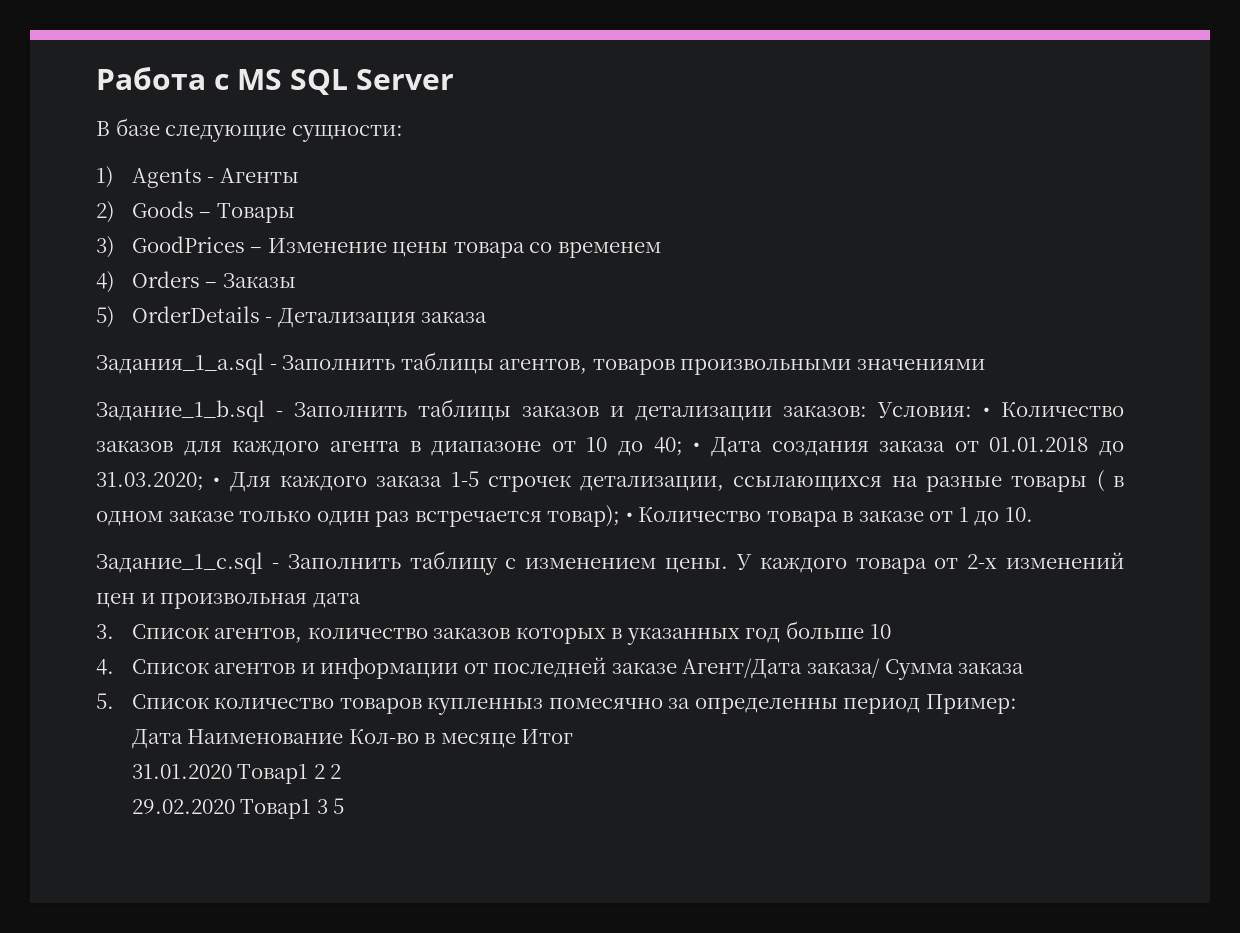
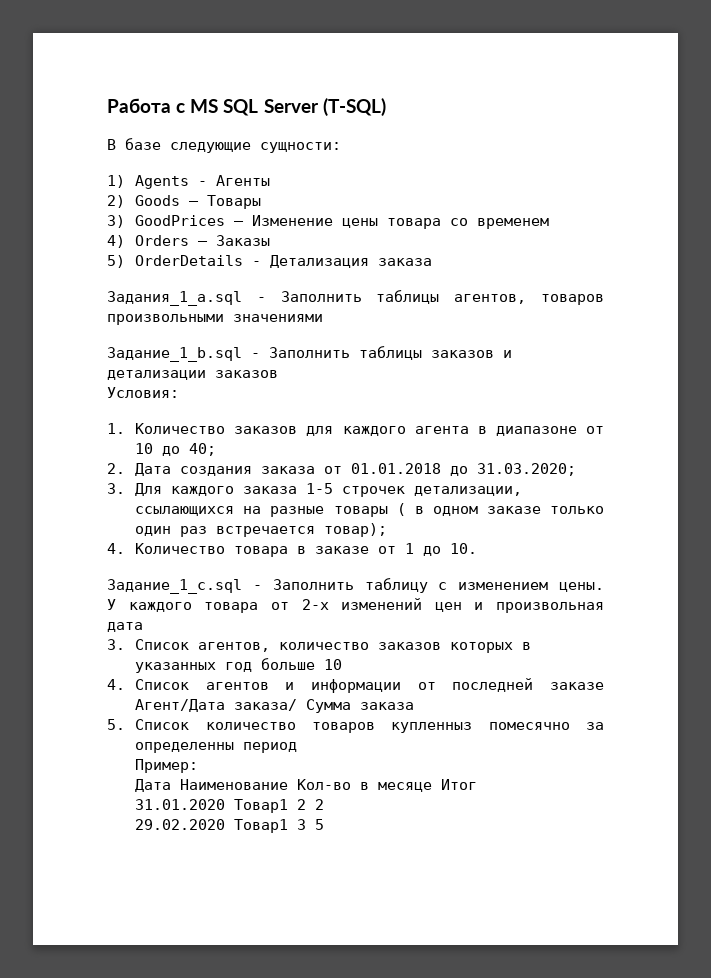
(454, 79) none -> [322,98,386,116] (T-SQL)
[783,405,867,417] заказов: -> [215,370,278,378] заказов //
[983,407,990,417] • -> [107,423,125,434] // 1.
[693,442,701,452] • -> [107,463,125,474] // 2.
[213,477,221,487] • -> [107,483,125,494] // 3.
[625,512,633,522] • -> [107,543,125,554] // 4.
(921, 706) none -> (298, 747) //

